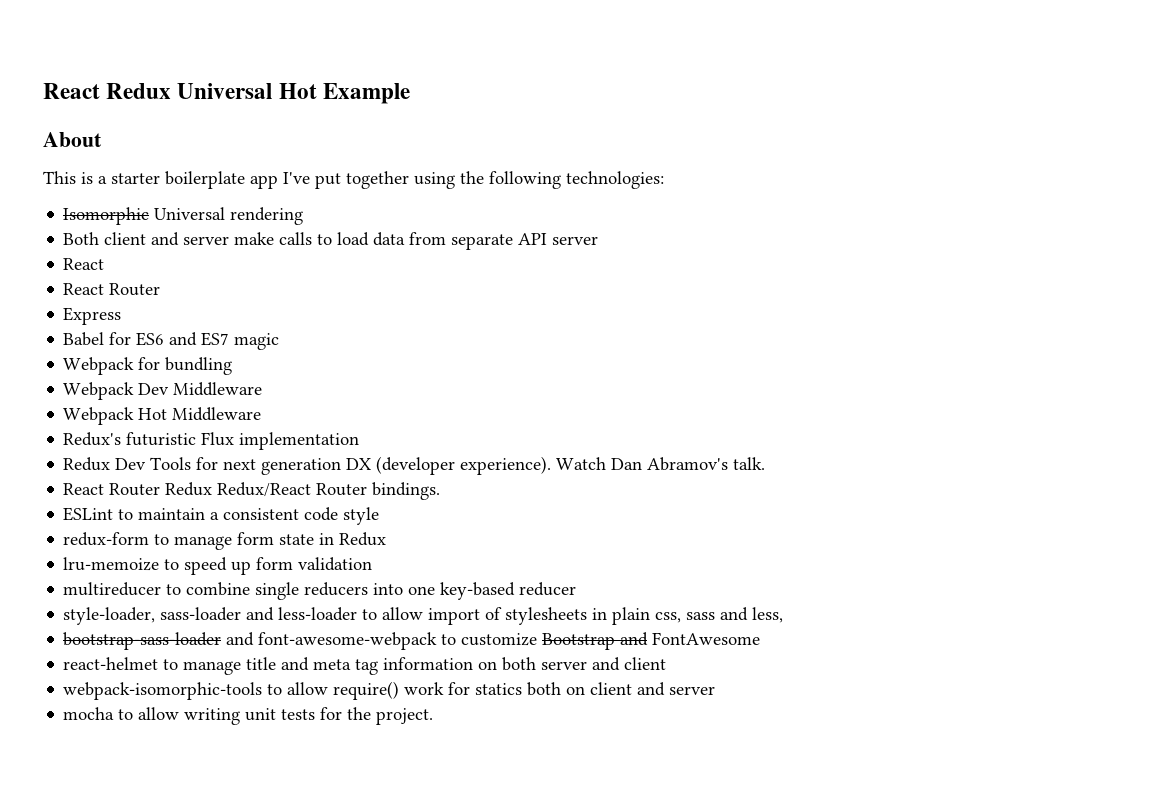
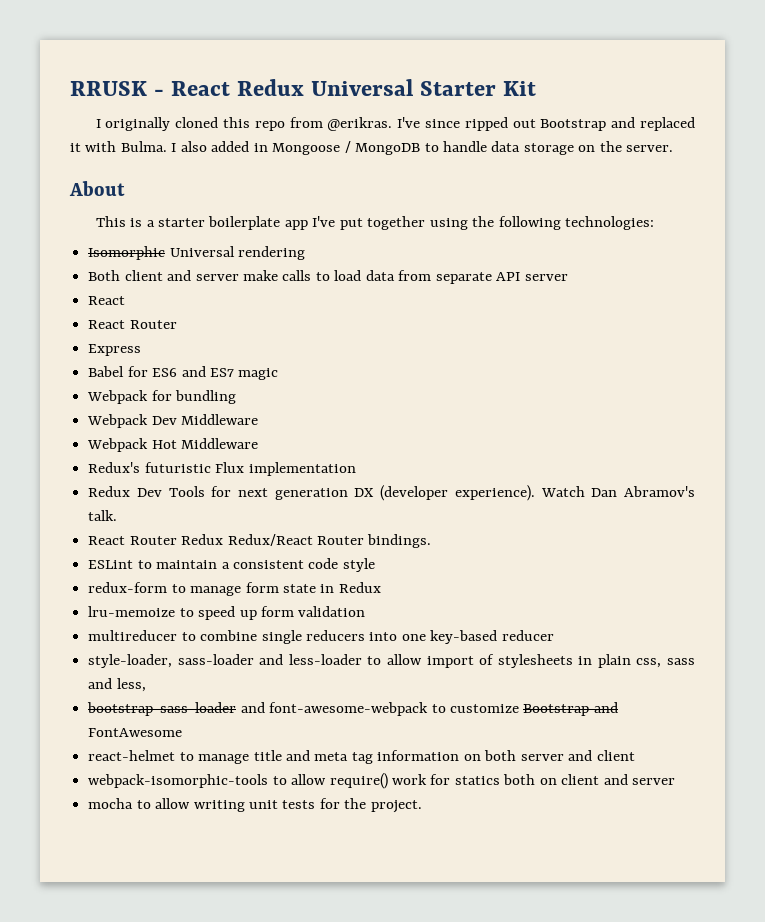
(43, 91) none -> [70,81,165,96] RRUSK -
[278,83,410,104] Hot Example -> [420,81,537,96] [95,117,696,131] [70,141,674,155] Starter Kit // I originally cloned this repo from @erikras. I've since ripped out Bootstrap and replaced it with Bulma. I also added in Mongoose / MongoDB to handle data storage on the server.

